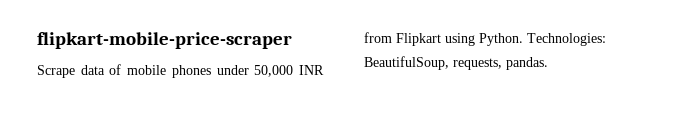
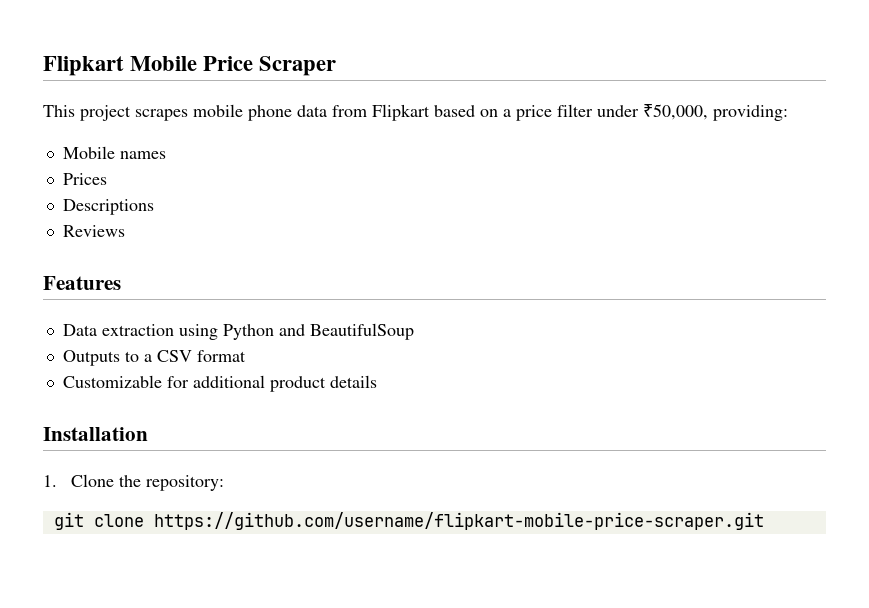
[37,32,292,49] [37,64,325,78] [364,32,606,46] [364,56,548,70] flipkart-mobile-price-scraper // Scrape data of mobile phones under 50,000 INR from Flipkart using Python. Technologies: BeautifulSoup, requests, pandas. -> [43,56,337,76] [43,104,788,121] [62,146,166,159] [62,173,107,185] [62,199,154,215] [62,225,125,237] [43,276,121,290] [62,323,414,340] [62,350,246,366] [62,375,377,392] [43,427,148,441] [43,474,225,491] [53,512,764,530] Flipkart Mobile Price Scraper // This project scrapes mobile phone data from Flipkart based on a price filter under ₹50,000, providing: // Mobile names // Prices // Descriptions // Reviews // Features // Data extraction using Python and BeautifulSoup // Outputs to a CSV format // Customizable for additional product details // Installation // 1. Clone the repository: // git clone https://github.com/username/flipkart-mobile-price-scraper.git

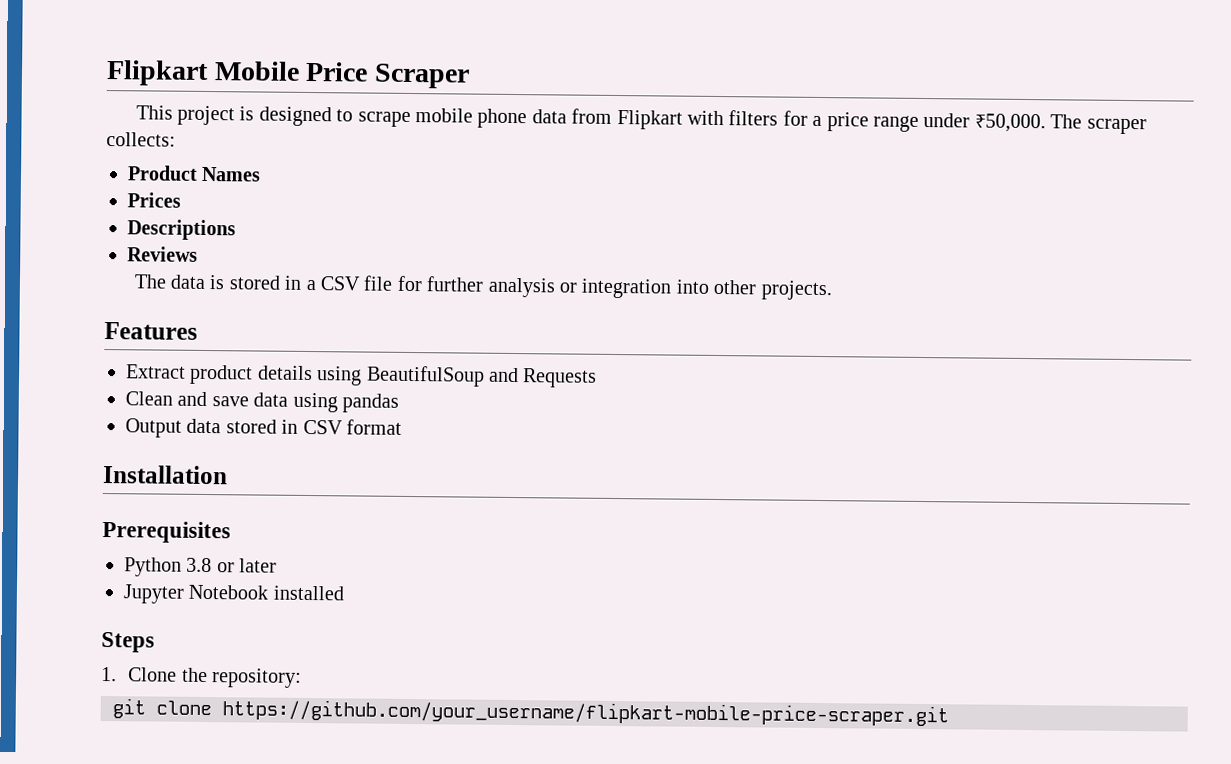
[135,109,188,121] scrapes -> [239,106,411,127] is designed to scrape
[434,104,788,121] [62,146,166,159] [62,173,107,185] [62,199,154,215] [62,225,125,237] [43,276,121,290] [62,323,414,340] [62,350,246,366] [62,375,377,392] [43,427,148,441] based on a price filter under ₹50,000, providing: // Mobile names // Prices // Descriptions // Reviews // Features // Data extraction using Python and BeautifulSoup // Outputs to a CSV format // Customizable for additional product details // Installation -> [686,110,1147,135] [106,132,176,147] [127,165,262,182] [127,192,181,208] [127,219,236,241] [127,246,198,262] [133,274,832,301] [104,322,198,340] [126,364,598,388] [125,391,399,413] [125,418,402,438] [102,464,228,485] [102,520,231,544] [124,557,278,577] [123,584,344,604] [101,631,155,653] with filters for a price range under ₹50,000. The scraper collects: // Product Names // Prices // Descriptions // Reviews // The data is stored in a CSV file for further analysis or integration into other projects. // Features // Extract product details using BeautifulSoup and Requests // Clean and save data using pandas // Output data stored in CSV format // Installation // Prerequisites // Python 3.8 or later // Jupyter Notebook installed // Steps
[153,512,764,530] https://github.com/username/flipkart-mobile-price-scraper.git -> [222,699,949,727] https://github.com/your_username/flipkart-mobile-price-scraper.git

